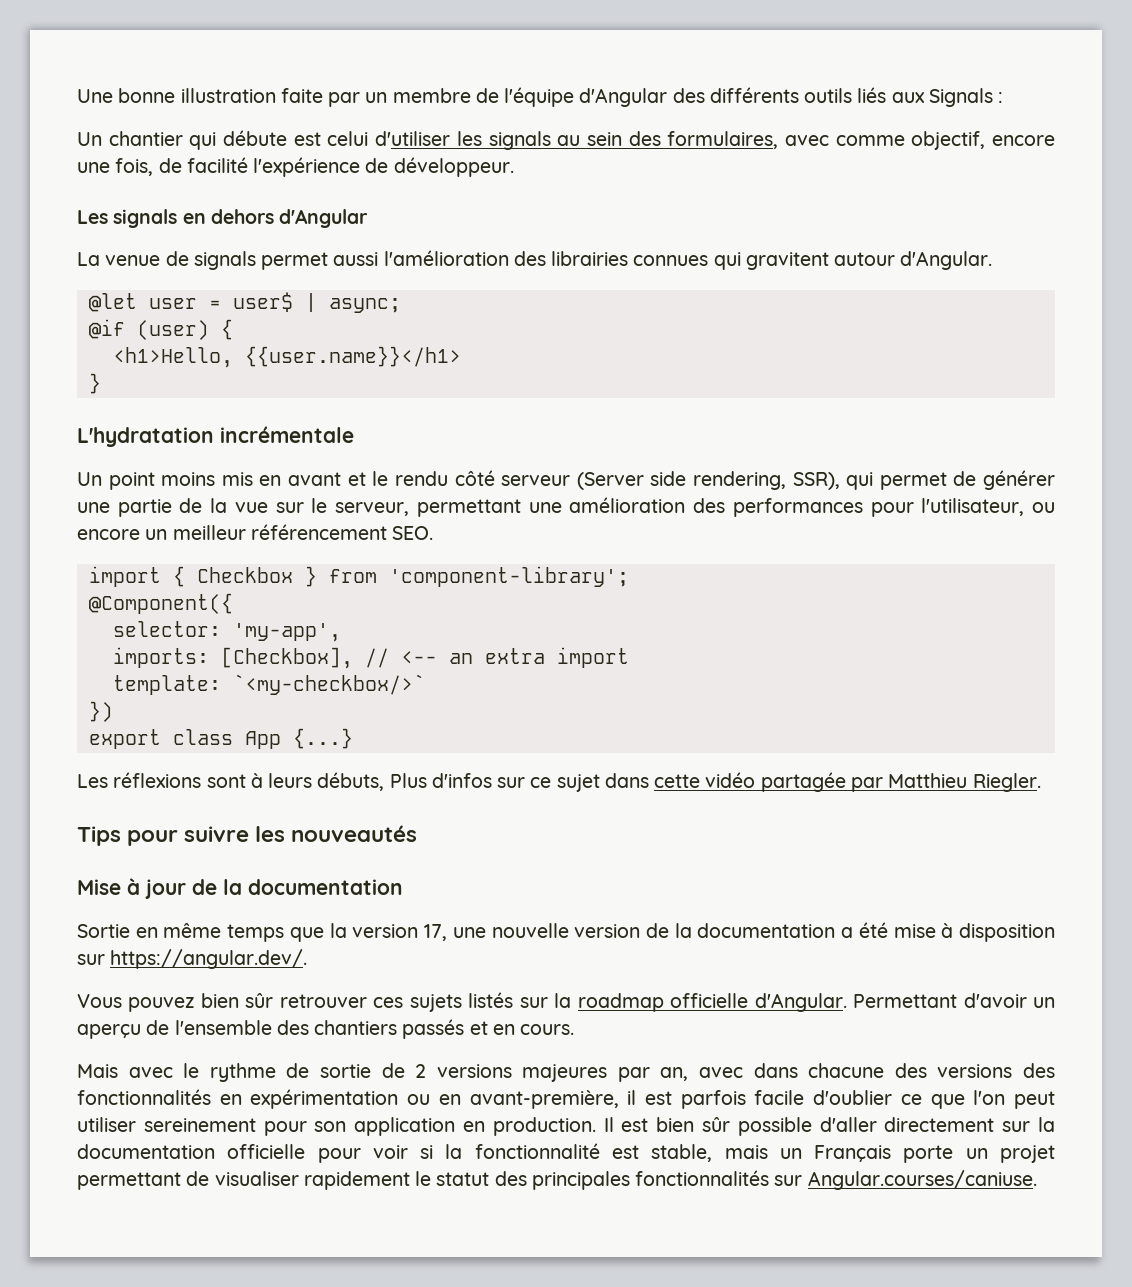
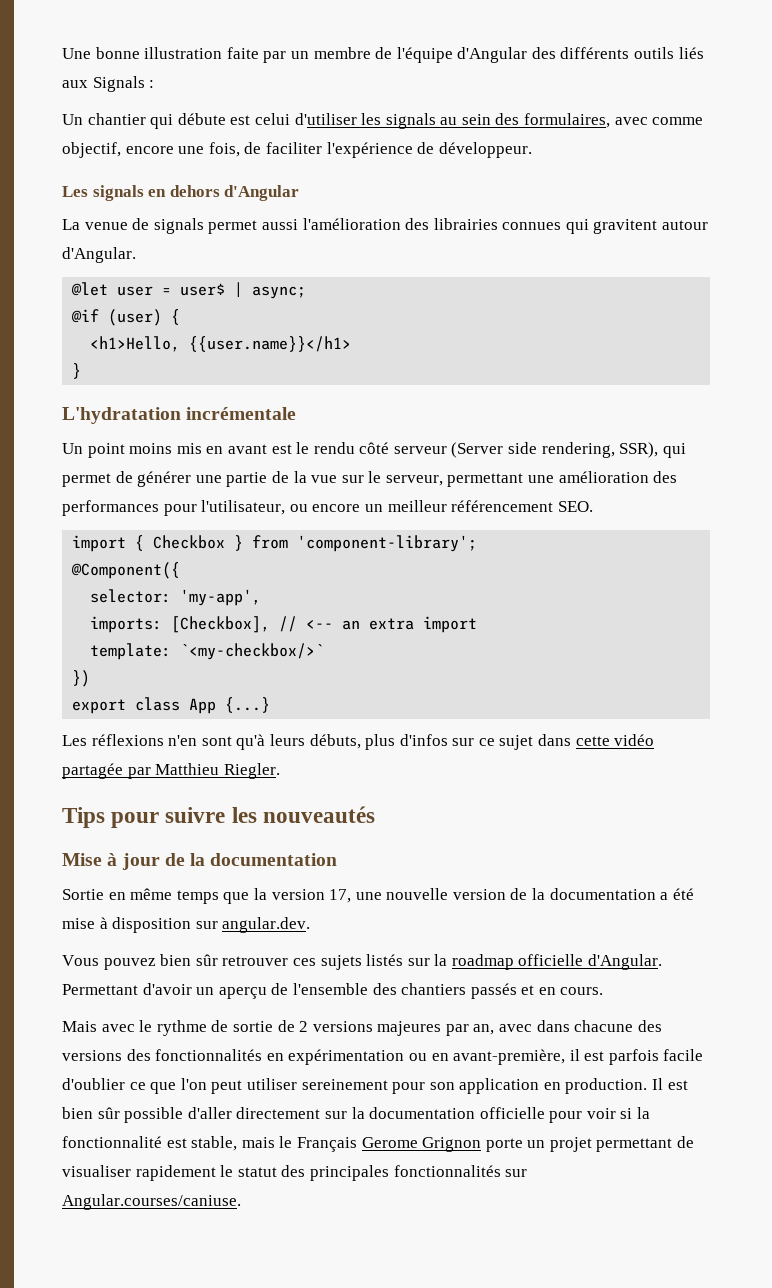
[186,157,248,173] facilité -> [265,142,322,154] faciliter
[347,472,366,486] et -> [271,444,292,454] est
[206,773,263,788] sont à -> [168,734,266,750] n'en sont qu'à
[389,773,427,788] Plus -> [365,734,396,750] plus
[110,949,308,969] https://angular.dev/. -> [222,917,311,933] angular.dev.
[779,1145,892,1162] un Français -> [279,1136,482,1152] le Français Gerome Grignon

